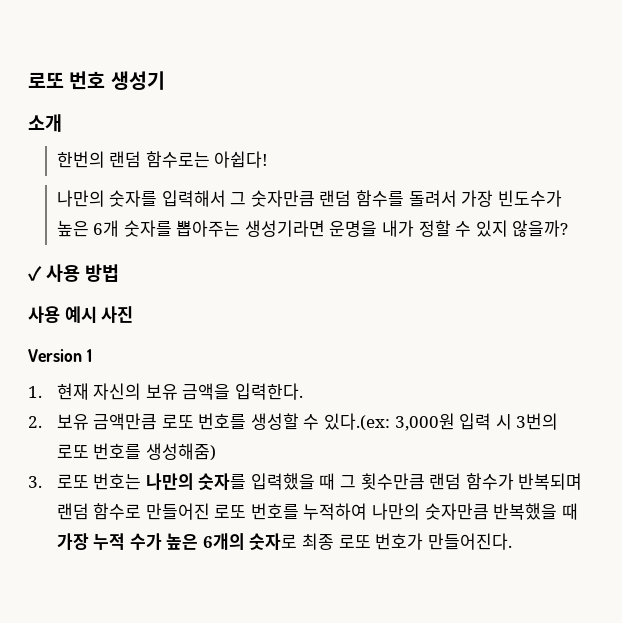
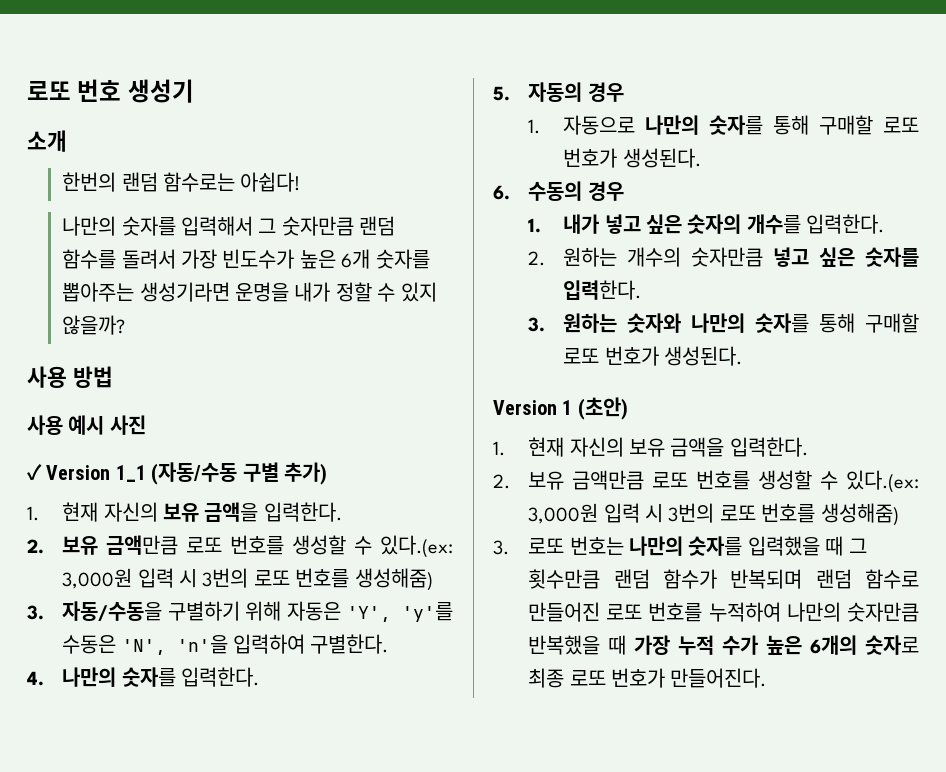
[28,266,42,281] ✓ -> (126, 325) none
(134, 314) none -> [27,462,327,485] [27,502,342,522] [27,535,453,558] [62,568,433,591] [27,601,454,622] [62,634,389,655] [27,667,259,687] [493,82,624,102] [528,115,919,135] [563,148,701,168] [493,181,624,201] [528,214,885,234] [528,247,919,267] [563,280,642,300] [528,313,919,333] [563,346,743,366] // ✓ Version 1_1 (자동/수동 구별 추가) // 1. 현재 자신의 보유 금액을 입력한다. // 2. 보유 금액만큼 로또 번호를 생성할 수 있다.(ex: 3,000원 입력 시 3번의 로또 번호를 생성해줌) // 3. 자동/수동을 구별하기 위해 자동은 'Y', 'y'를 수동은 'N', 'n'을 입력하여 구별한다. // 4. 나만의 숫자를 입력한다. // 5. 자동의 경우 // 1. 자동으로 나만의 숫자를 통해 구매할 로또 번호가 생성된다. // 6. 수동의 경우 // 1. 내가 넣고 싶은 숫자의 개수를 입력한다. // 2. 원하는 개수의 숫자만큼 넣고 싶은 숫자를 입력한다. // 3. 원하는 숫자와 나만의 숫자를 통해 구매할 로또 번호가 생성된다.
(92, 355) none -> [577,397,628,420] (초안)

